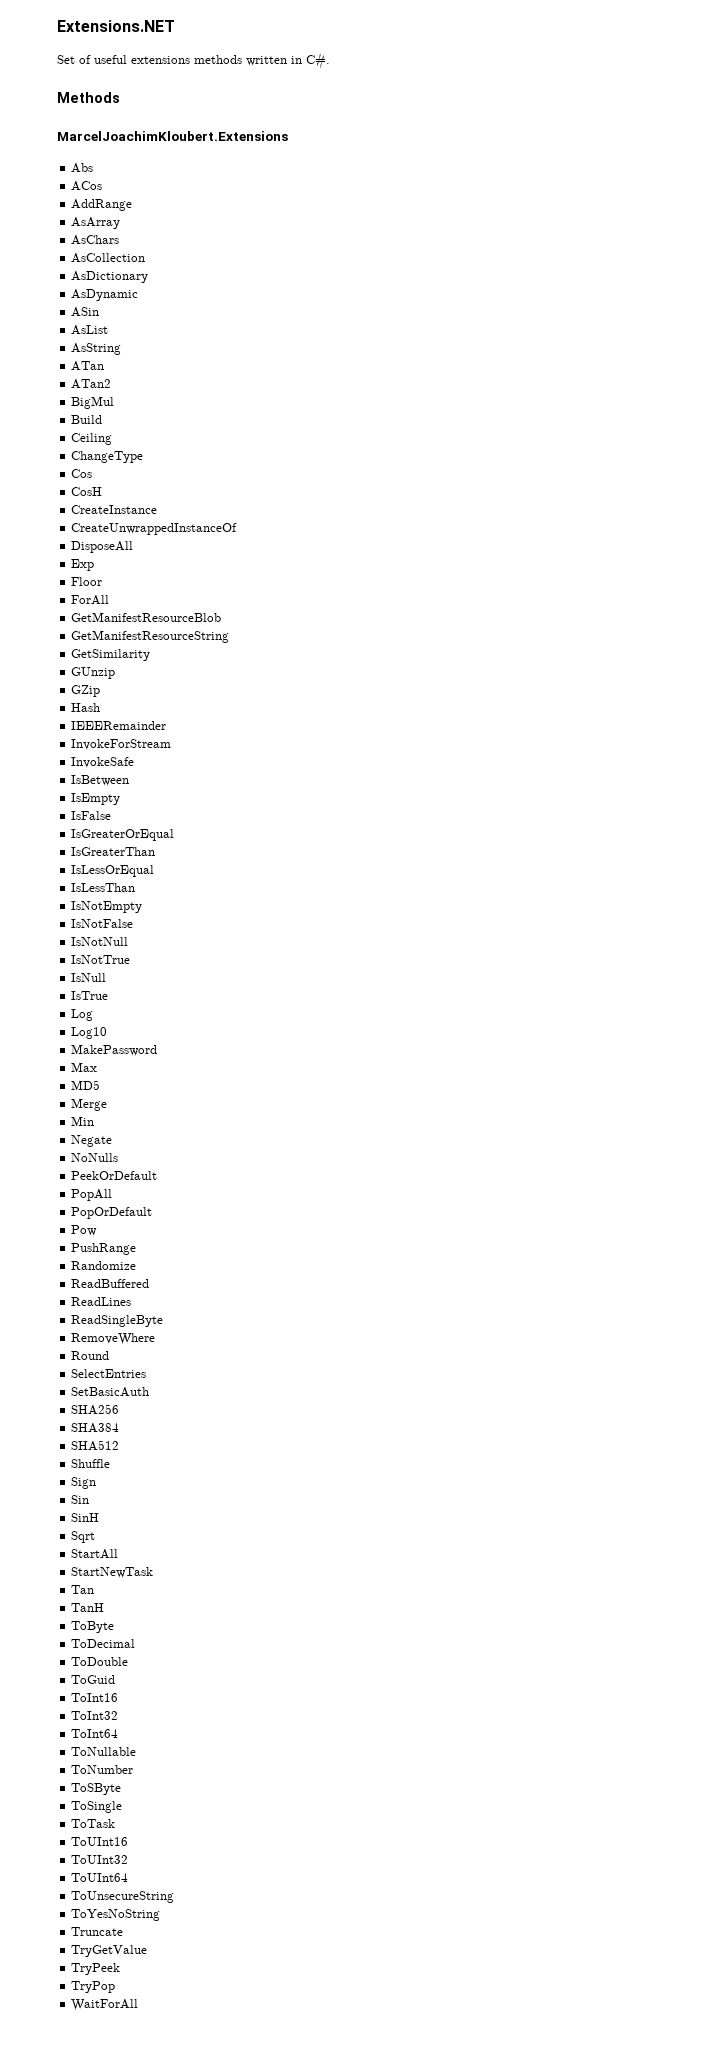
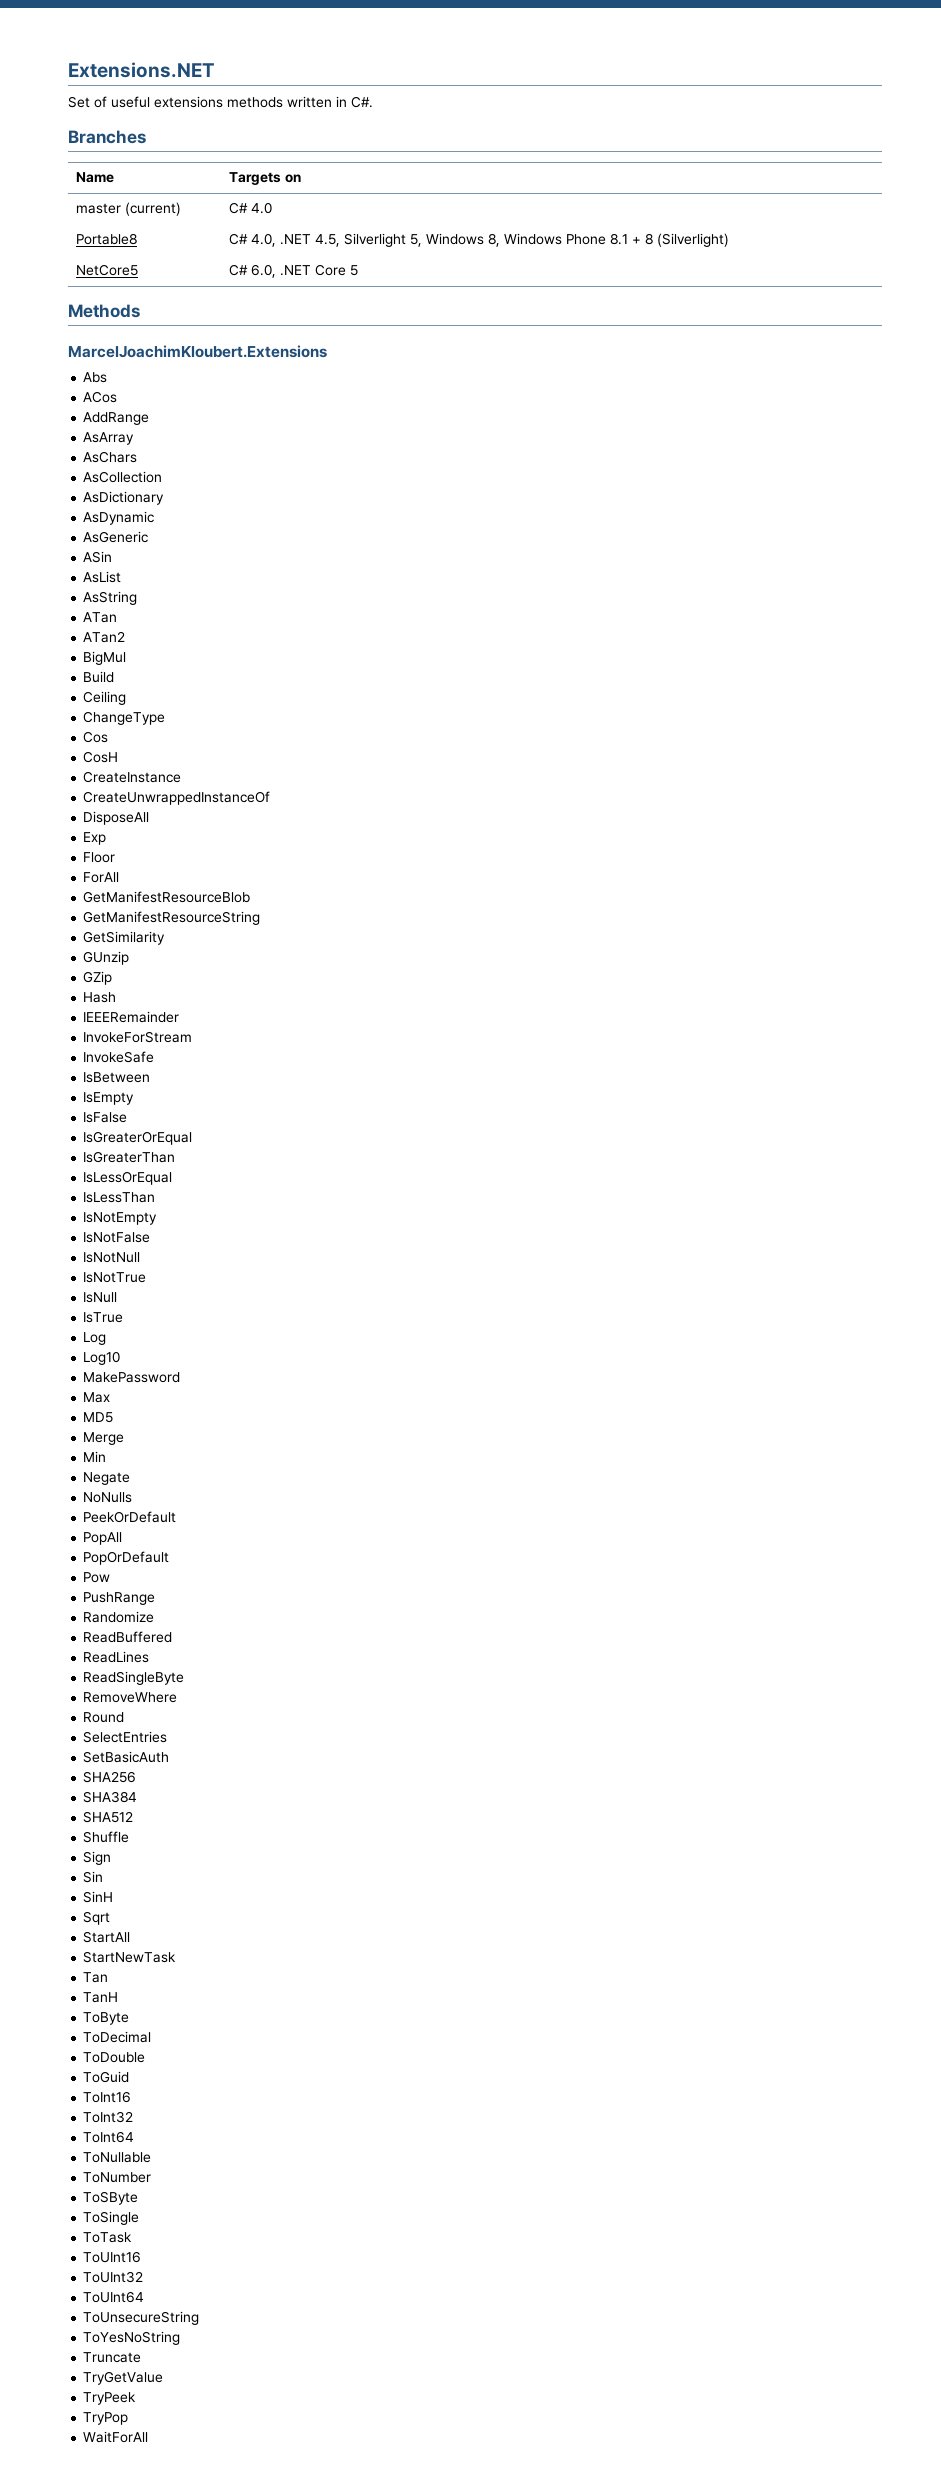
(330, 60) none -> [68,130,146,144] [76,172,115,183] [229,172,302,185] [76,202,182,216] [229,202,273,214] [76,233,138,245] [229,233,730,247] [76,264,139,276] [229,264,359,278] // Branches // Name | Targets on // master (current) | C# 4.0 // Portable8 | C# 4.0, .NET 4.5, Silverlight 5, Windows 8, Windows Phone 8.1 + 8 (Silverlight) // NetCore5 | C# 6.0, .NET Core 5
(139, 295) none -> [83,531,149,543] // AsGeneric

